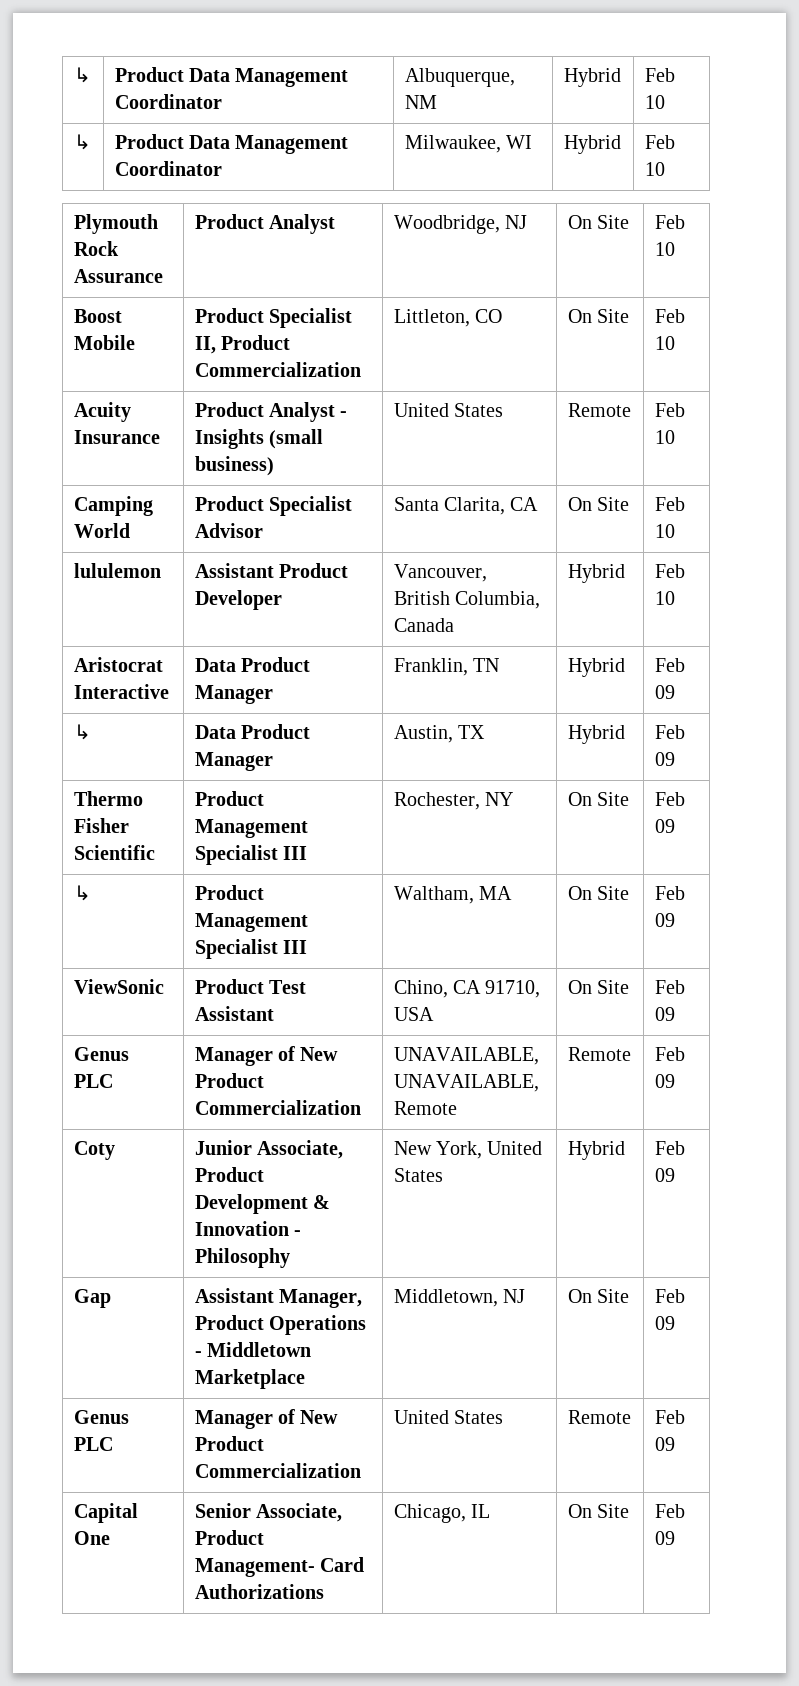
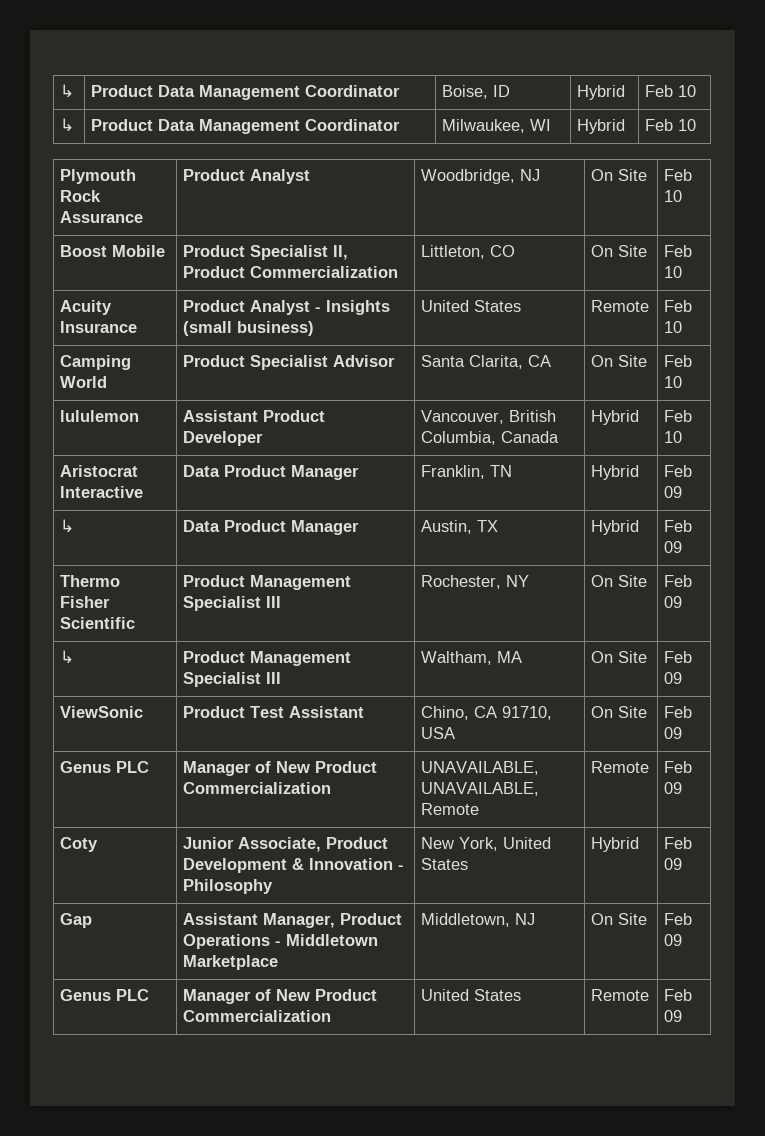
[73,67,91,83] [114,67,349,87] [114,94,222,109] [404,68,515,87] [404,95,437,109] ↳ | Product Data Management Coordinator | Albuquerque, NM -> [59,84,74,98] [90,85,400,100] [441,85,510,99] ↳ | Product Data Management Coordinator | Boise, ID
[73,1503,138,1523] [73,1531,110,1545] [194,1503,342,1522] [194,1530,264,1545] [194,1557,364,1577] [194,1584,324,1599] [393,1504,490,1523] [567,1504,629,1518] [654,1504,685,1518] [654,1531,675,1545] // Capital One | Senior Associate, Product Management- Card Authorizations | Chicago, IL | On Site | Feb 09 -> (682, 1016) none

